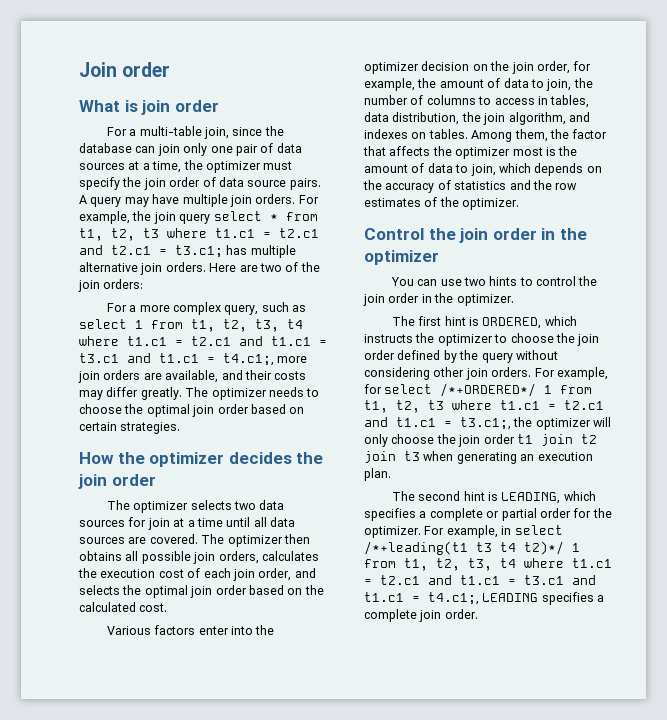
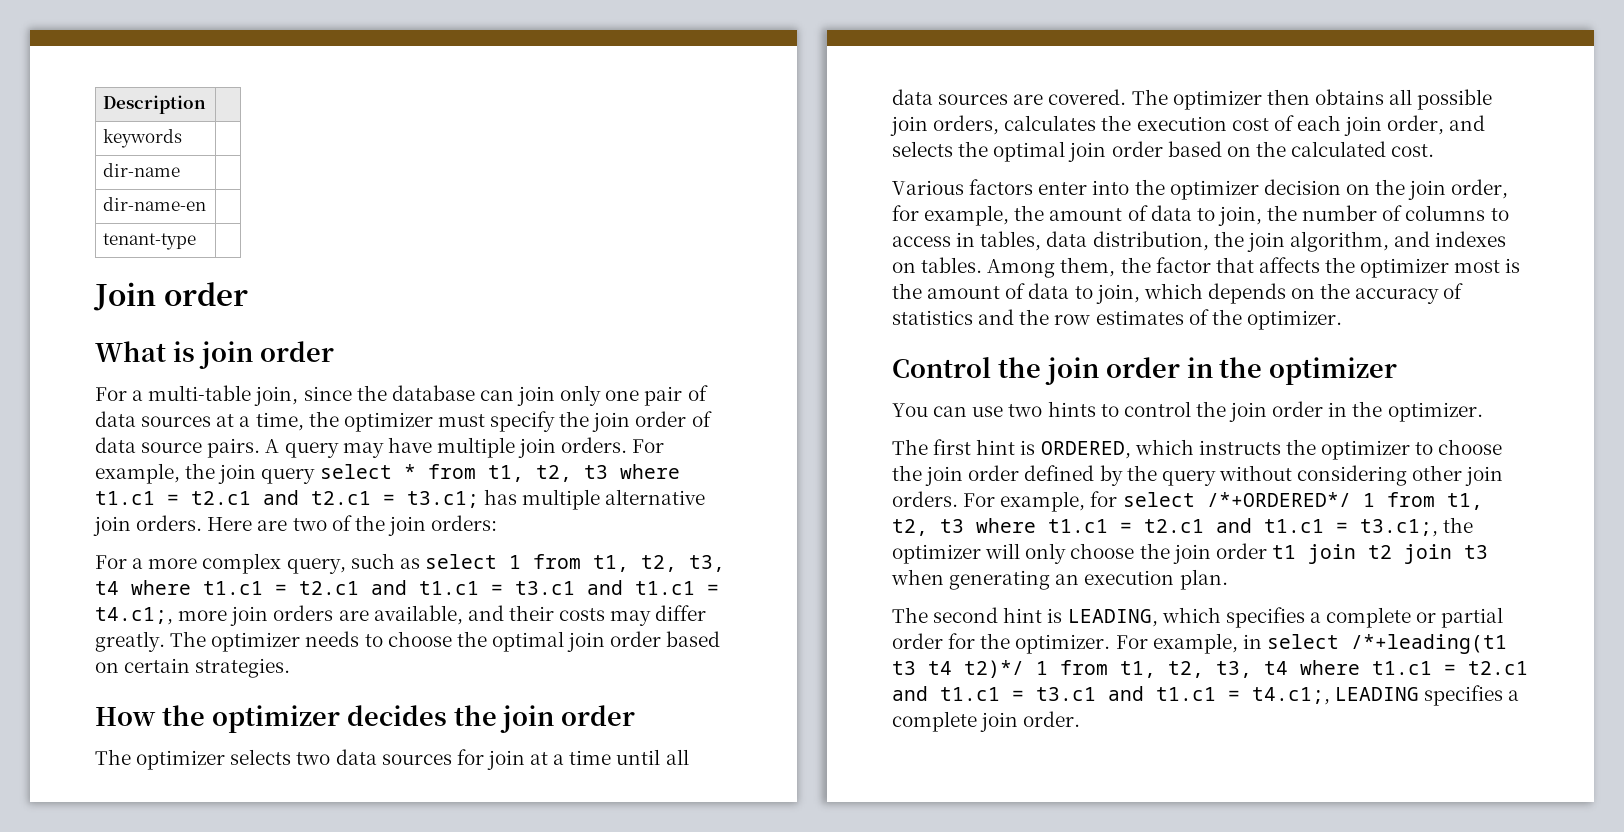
(79, 69) none -> [103,95,207,114] [103,129,183,148] [103,163,181,177] [103,197,207,211] [103,233,197,250] Description | // keywords | // dir-name | // dir-name-en | // tenant-type | //

